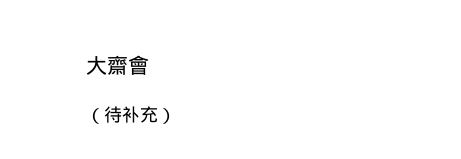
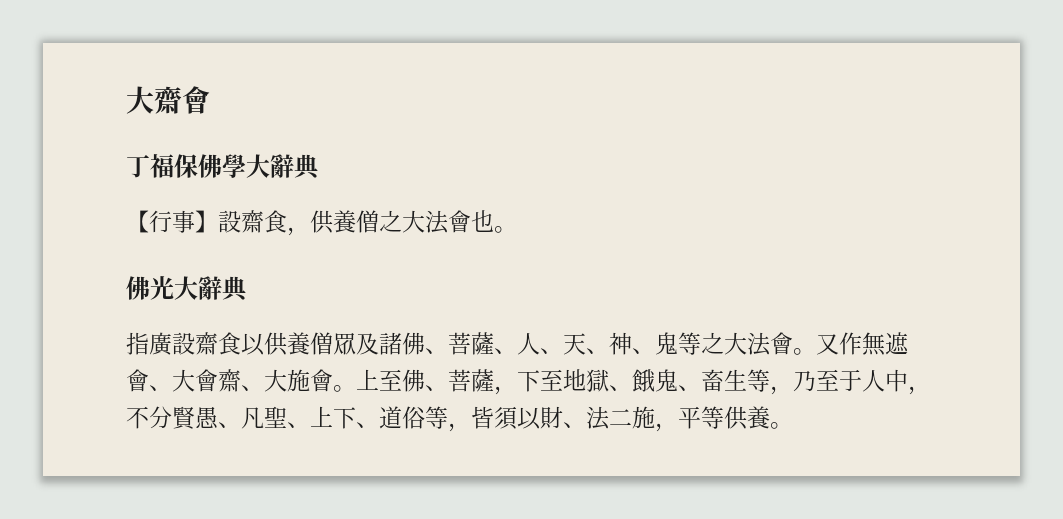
[86,106,176,124] （待补充） -> [126,154,321,180] [126,210,517,236] [126,276,249,302] [126,332,909,356] [126,369,931,395] [126,406,793,432] 丁福保佛學大辭典 // 【行事】設齋食，供養僧之大法會也。 // 佛光大辭典 // 指廣設齋食以供養僧眾及諸佛、菩薩、人、天、神、鬼等之大法會。又作無遮會、大會齋、大施會。上至佛、菩薩，下至地獄、餓鬼、畜生等，乃至于人中，不分賢愚、凡聖、上下、道俗等，皆須以財、法二施，平等供養。

